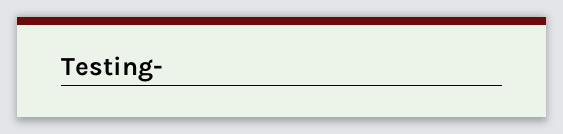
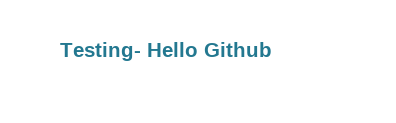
(163, 69) none -> [147,42,272,57] Hello Github

